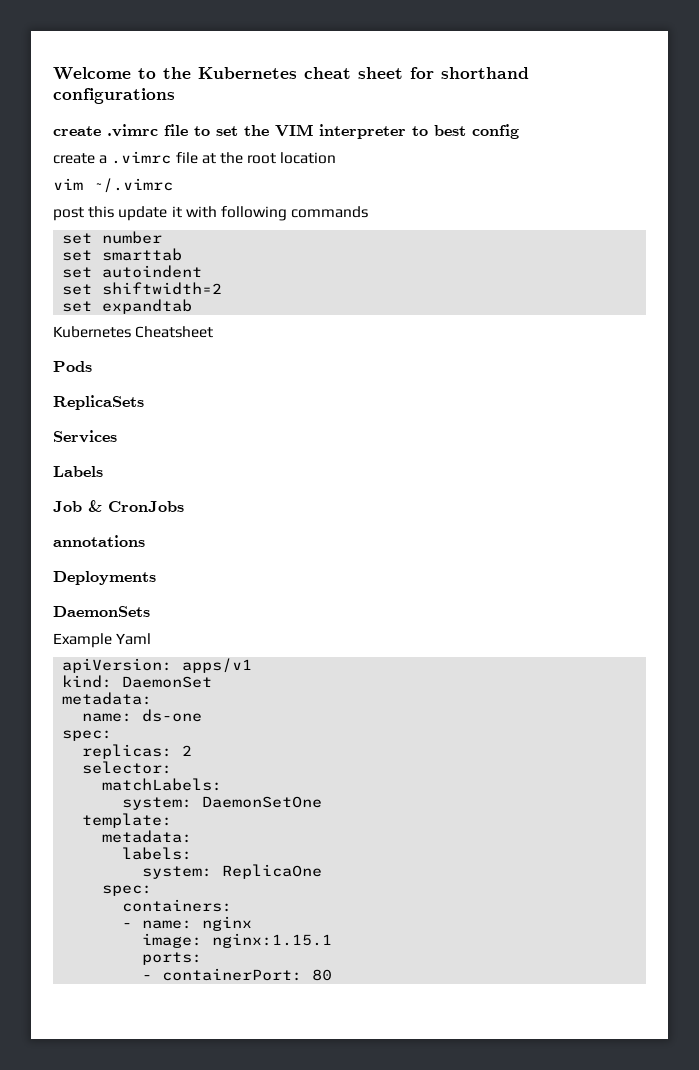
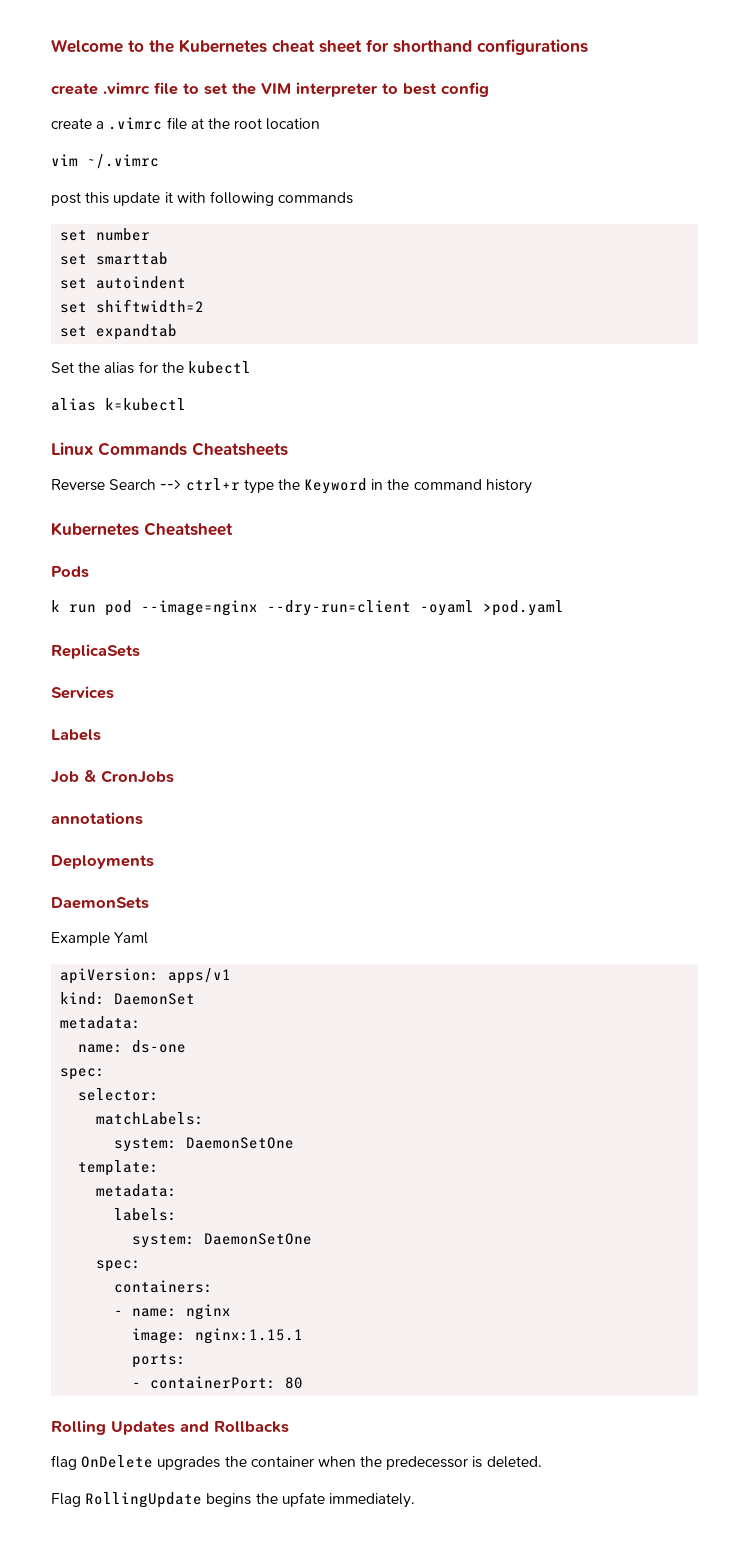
[53,326,214,338] [53,361,92,372] Kubernetes Cheatsheet // Pods -> [51,361,251,374] [51,398,186,411] [51,442,288,456] [51,478,532,494] [51,522,233,536] [51,566,89,578] [51,600,564,616] Set the alias for the kubectl // alias k=kubectl // Linux Commands Cheatsheets // Reverse Search --> ctrl+r type the Keyword in the command history // Kubernetes Cheatsheet // Pods // k run pod --image=nginx --dry-run=client -oyaml >pod.yaml
[82,744,193,759] // replicas: 2 -> (106, 1074) none
[222,864,323,879] ReplicaOne -> [204,1233,313,1245] DaemonSetOne
(333, 975) none -> [51,1420,289,1435] [51,1455,542,1470] [51,1492,415,1508] // Rolling Updates and Rollbacks // flag OnDelete upgrades the container when the predecessor is deleted. // Flag RollingUpdate begins the upfate immediately.

